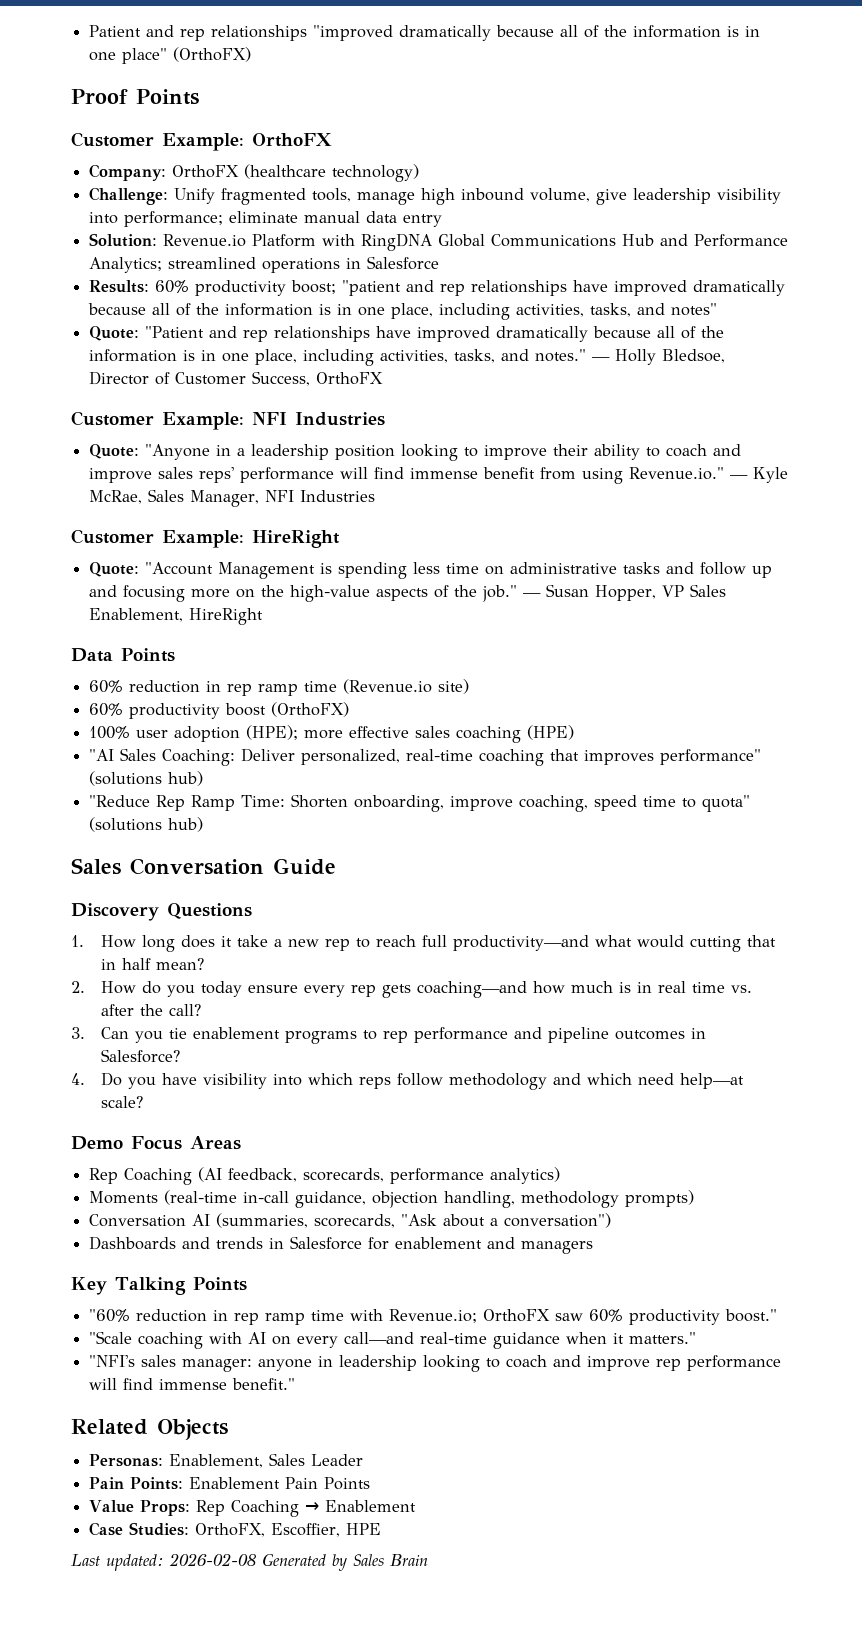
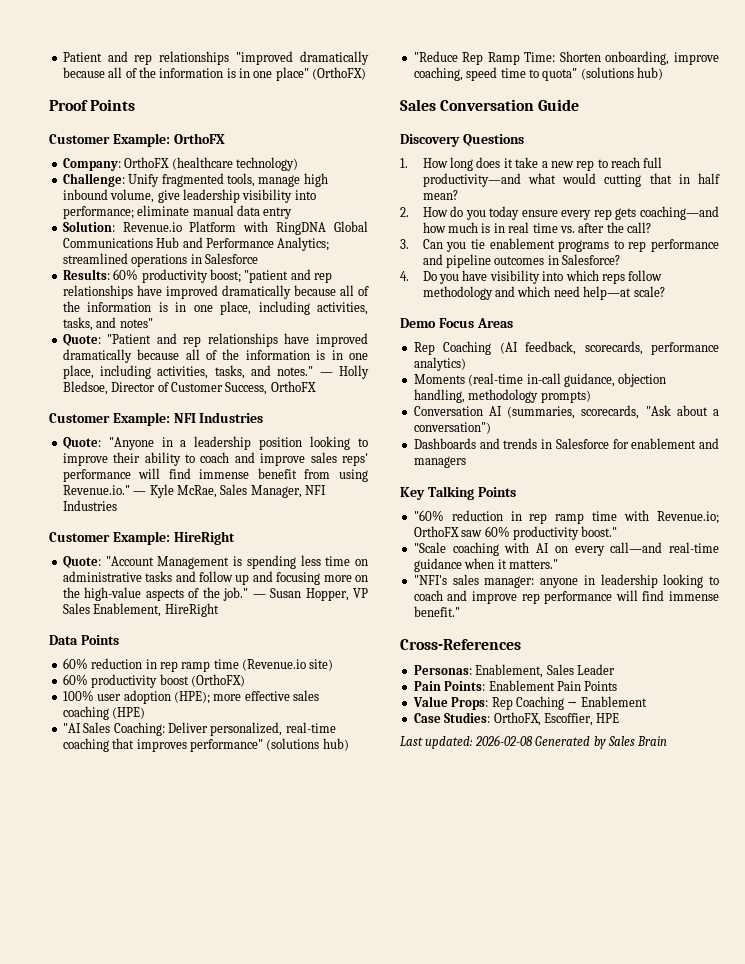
[71,1419,228,1440] Related Objects -> [400,639,521,650] Cross-References

